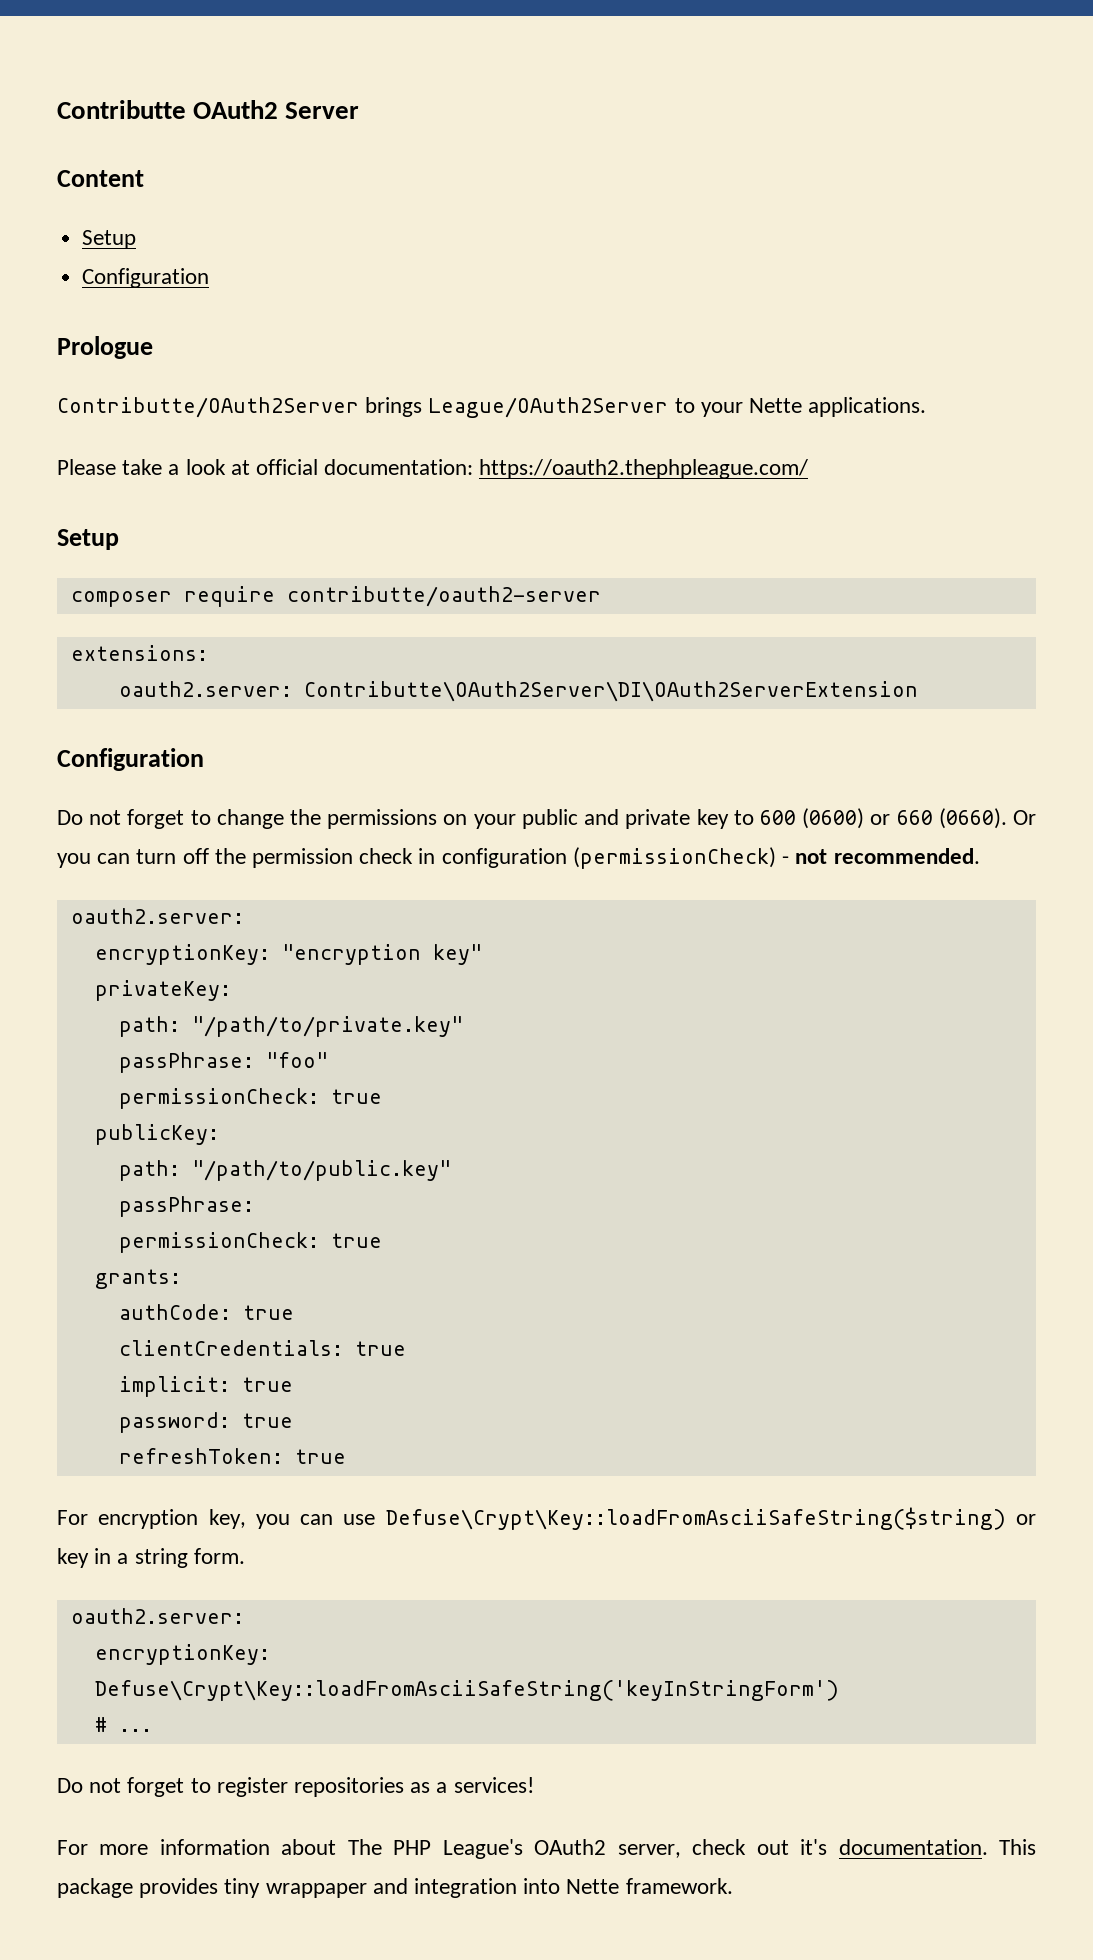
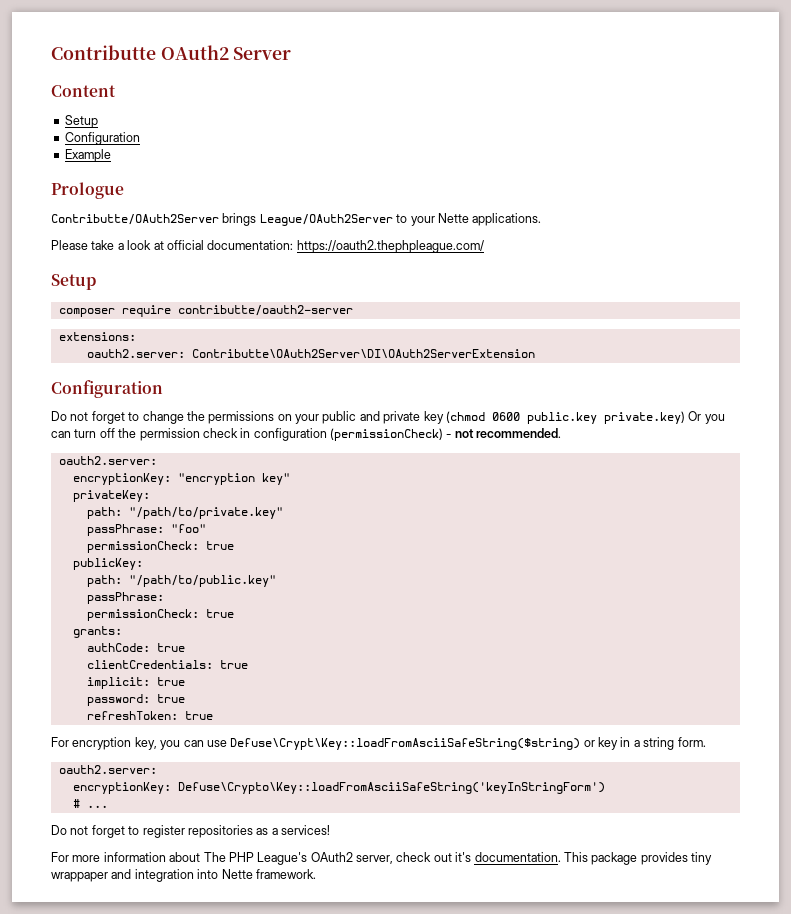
(210, 278) none -> [64,149,111,162] // Example
[733,808,1007,829] to 600 (0600) or 660 (0660). -> [445,411,685,424] (chmod 0600 public.key private.key)
[94,1680,839,1701] Defuse\Crypt\Key::loadFromAsciiSafeString('keyInStringForm') -> [177,782,605,794] Defuse\Crypto\Key::loadFromAsciiSafeString('keyInStringForm')

